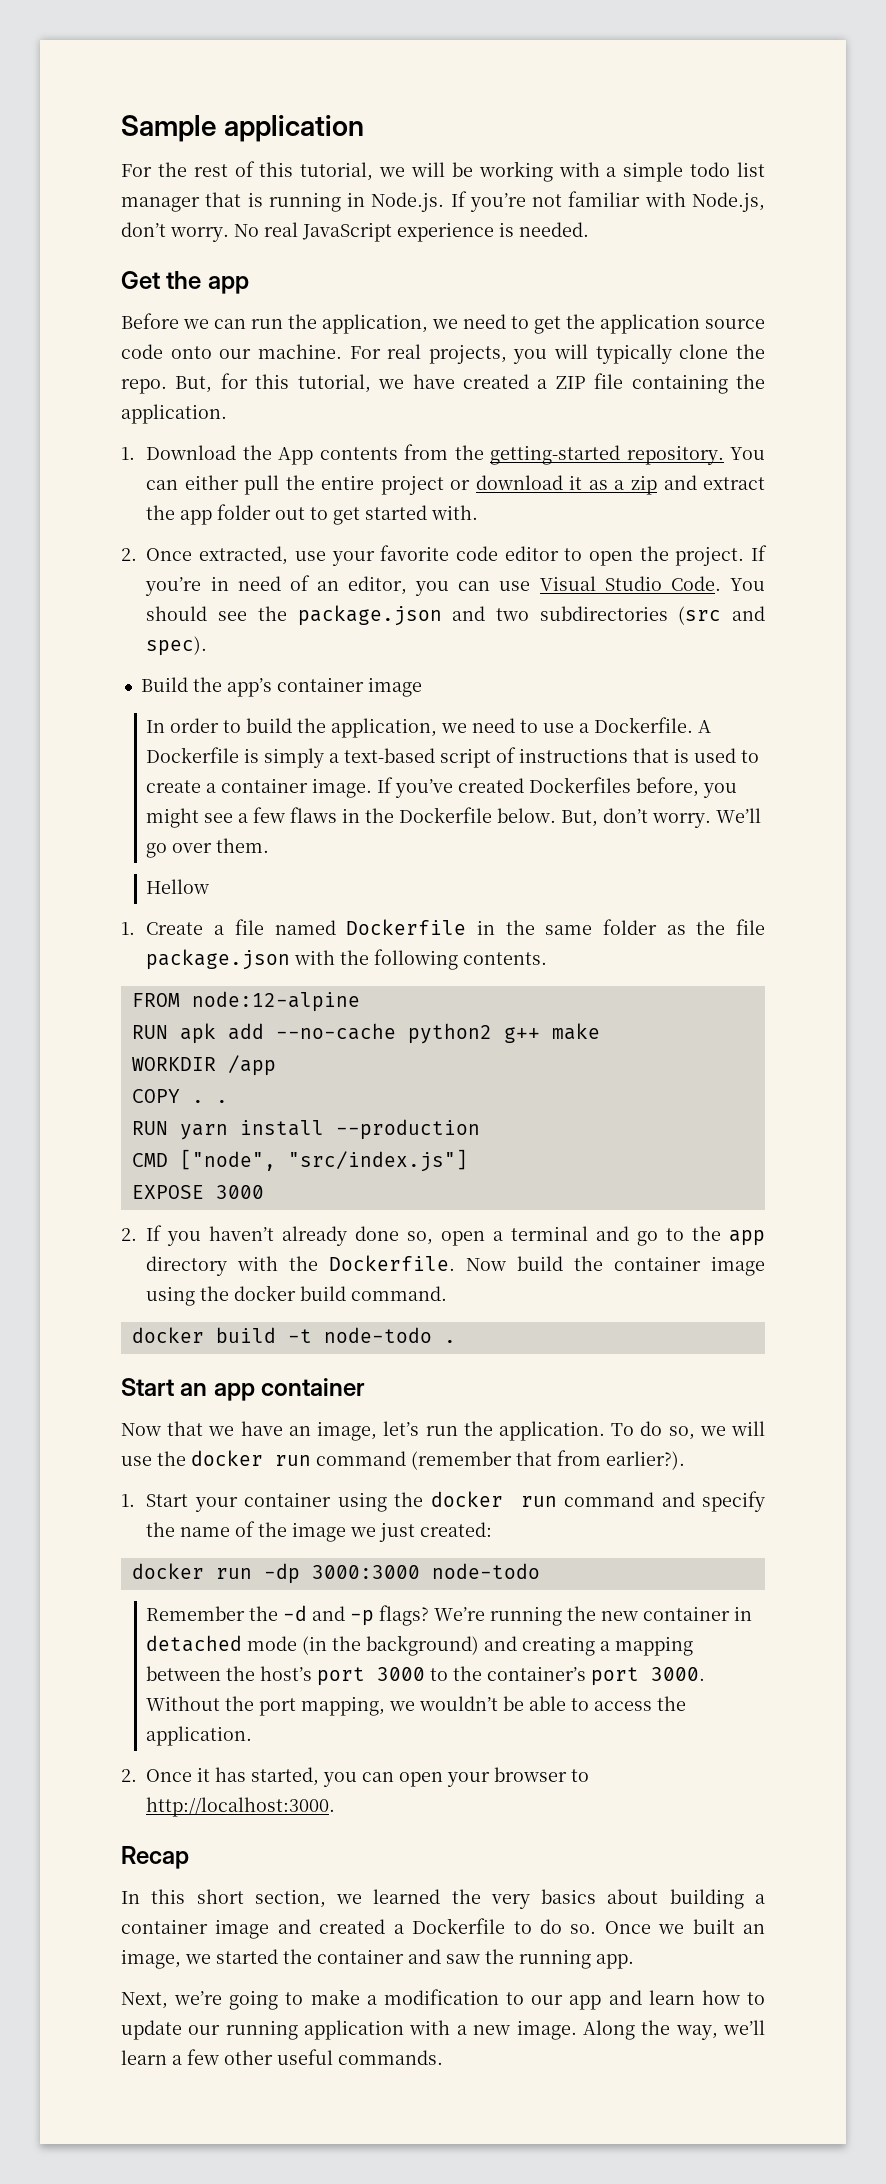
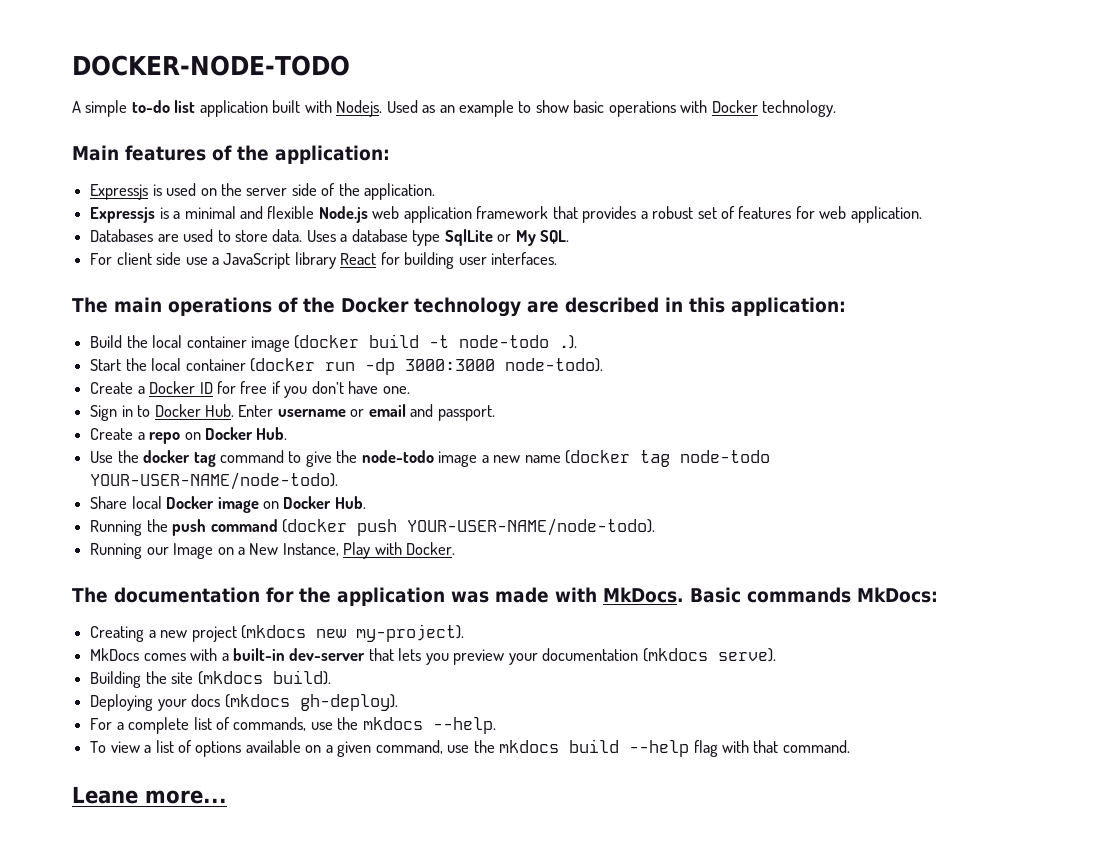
[121,115,364,142] [121,161,765,182] [121,191,765,212] [121,222,589,242] [121,271,249,294] [121,313,765,334] [121,344,765,364] [121,373,766,394] [121,404,227,424] [121,444,765,465] [146,475,765,495] [146,504,479,525] [121,545,767,566] [145,575,765,596] [146,605,765,626] [146,636,208,656] Sample application // For the rest of this tutorial, we will be working with a simple todo list manager that is running in Node.js. If you’re not familiar with Node.js, don’t worry. No real JavaScript experience is needed. // Get the app // Before we can run the application, we need to get the application source code onto our machine. For real projects, you will typically clone the repo. But, for this tutorial, we have created a ZIP file containing the application. // 1. Download the App contents from the getting-started repository. You can either pull the entire project or download it as a zip and extract the app folder out to get started with. // 2. Once extracted, use your favorite code editor to open the project. If you’re in need of an editor, you can use Visual Studio Code. You should see the package.json and two subdirectories (src and spec). -> [72,55,350,76] [72,100,837,117] [72,145,390,164] [90,183,436,200] [90,206,922,223] [90,229,570,246] [90,252,558,269] [72,297,846,317] DOCKER-NODE-TODO // A simple to-do list application built with Nodejs. Used as an example to show basic operations with Docker technology. // Main features of the application: // Expressjs is used on the server side of the application. // Expressjs is a minimal and flexible Node.js web application framework that provides a robust set of features for web application. // Databases are used to store data. Uses a database type SqlLite or My SQL. // For client side use a JavaScript library React for building user interfaces. // The main operations of the Docker technology are described in this application:
[226,677,422,697] [146,717,712,738] [146,747,760,768] [146,777,738,798] [146,807,762,828] [146,838,270,858] [146,879,210,894] [121,919,765,935] [146,949,548,970] [131,991,360,1012] [131,1023,600,1044] [131,1055,276,1076] [131,1089,228,1103] [131,1119,480,1140] [131,1149,468,1172] [131,1185,264,1199] [121,1225,765,1246] [146,1255,765,1276] [146,1285,448,1306] [131,1327,204,1343] app’s container image // In order to build the application, we need to use a Dockerfile. A Dockerfile is simply a text-based script of instructions that is used to create a container image. If you’ve created Dockerfiles before, you might see a few flaws in the Dockerfile below. But, don’t worry. We’ll go over them. // Hellow // 1. Create a file named Dockerfile in the same folder as the file package.json with the following contents. // FROM node:12-alpine // RUN apk add --no-cache python2 g++ make // WORKDIR /app // COPY . . // RUN yarn install --production // CMD ["node", "src/index.js"] // EXPOSE 3000 // 2. If you haven’t already done so, open a terminal and go to the app directory with the Dockerfile. Now build the container image using the docker build command. // docker -> [152,335,360,352] local container image (docker
[443,1340,456,1343] [121,1378,366,1401] [121,1421,765,1441] [121,1450,685,1470] [121,1491,765,1512] [146,1521,493,1542] [131,1563,540,1584] [146,1605,753,1626] [146,1635,694,1656] [146,1666,706,1686] [146,1696,687,1716] [146,1726,253,1746] [121,1767,590,1787] [146,1797,336,1817] [121,1846,189,1869] [121,1889,765,1909] [121,1918,765,1939] [121,1949,634,1969] [121,1989,765,2010] [121,2020,766,2040] [121,2049,443,2065] . // Start an app container // Now that we have an image, let’s run the application. To do so, we will use the docker run command (remember that from earlier?). // 1. Start your container using the docker run command and specify the name of the image we just created: // docker run -dp 3000:3000 node-todo // Remember the -d and -p flags? We’re running the new container in detached mode (in the background) and creating a mapping between the host’s port 3000 to the container’s port 3000. Without the port mapping, we wouldn’t be able to access the application. // 2. Once it has started, you can open your browser to http://localhost:3000. // Recap // In this short section, we learned the very basics about building a container image and created a Dockerfile to do so. Once we built an image, we started the container and saw the running app. // Next, we’re going to make a modification to our app and learn how to update our running application with a new image. Along the way, we’ll learn a few other useful commands. -> [559,335,578,349] [90,358,603,375] [90,381,410,398] [90,404,495,421] [90,427,288,444] [90,450,771,467] [90,472,339,490] [90,496,366,513] [90,518,655,536] [90,542,456,559] [72,587,938,606] [90,624,464,642] [90,648,776,665] [90,670,331,688] [90,694,398,711] [90,717,496,734] [90,739,850,757] [72,786,227,804] .). // Start the local container (docker run -dp 3000:3000 node-todo). // Create a Docker ID for free if you don’t have one. // Sign in to Docker Hub. Enter username or email and passport. // Create a repo on Docker Hub. // Use the docker tag command to give the node-todo image a new name (docker tag node-todo YOUR-USER-NAME/node-todo). // Share local Docker image on Docker Hub. // Running the push command (docker push YOUR-USER-NAME/node-todo). // Running our Image on a New Instance, Play with Docker. // The documentation for the application was made with MkDocs. Basic commands MkDocs: // Creating a new project (mkdocs new my-project). // MkDocs comes with a built-in dev-server that lets you preview your documentation (mkdocs serve). // Building the site (mkdocs build). // Deploying your docs (mkdocs gh-deploy). // For a complete list of commands, use the mkdocs --help. // To view a list of options available on a given command, use the mkdocs build --help flag with that command. // Leane more...

